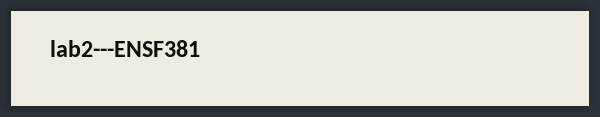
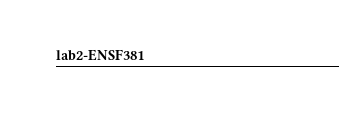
[50,40,200,57] lab2---ENSF381 -> [56,49,144,61] lab2-ENSF381

